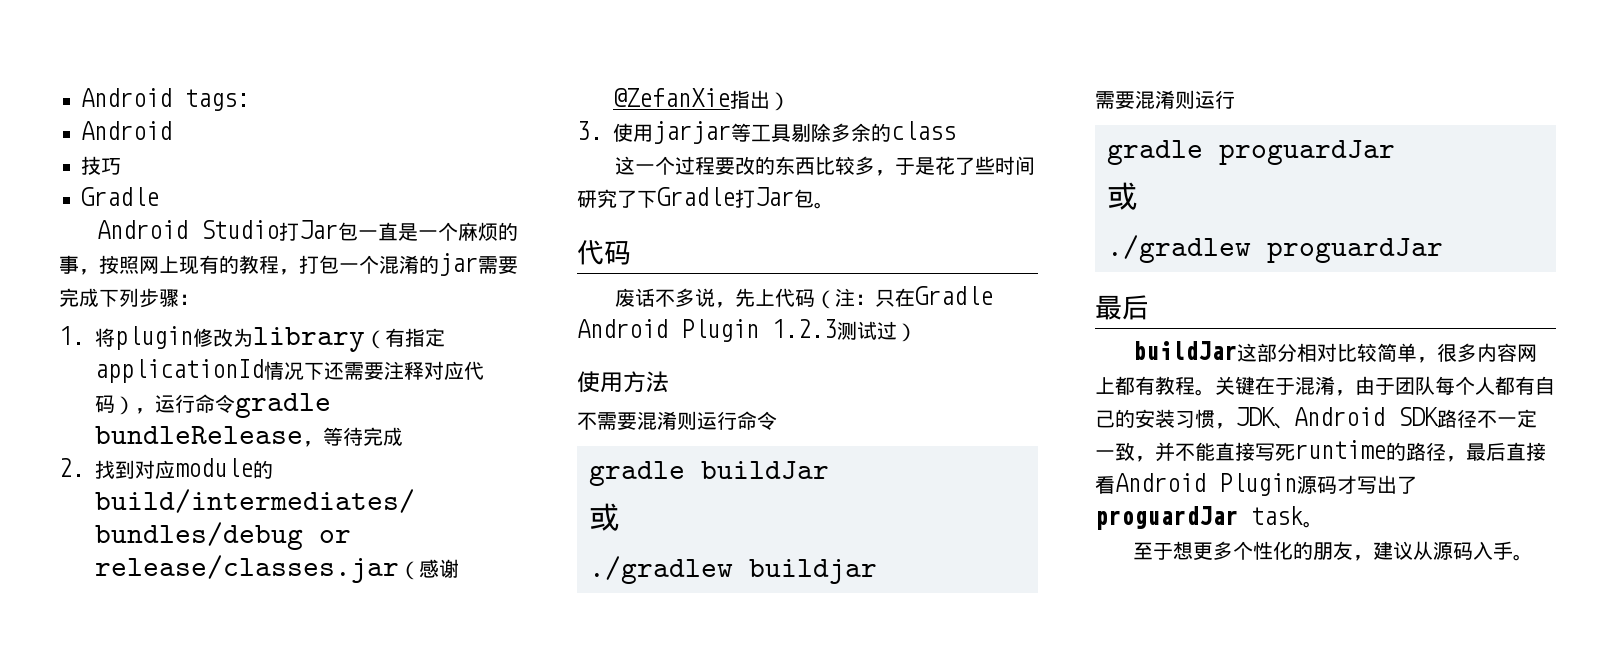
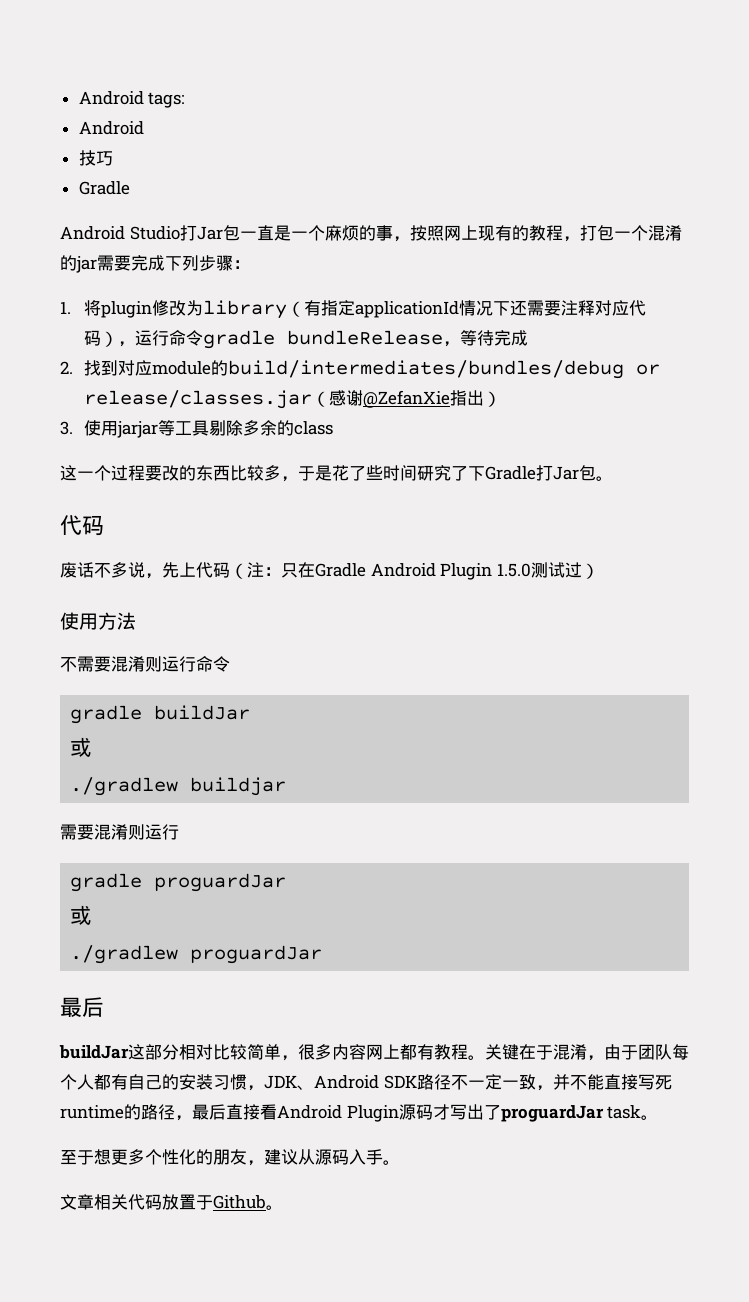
[772,319,837,338] 1.2.3 -> [496,563,531,577] 1.5.0
(1533, 557) none -> [60,1194,283,1210] // 文章相关代码放置于Github。

